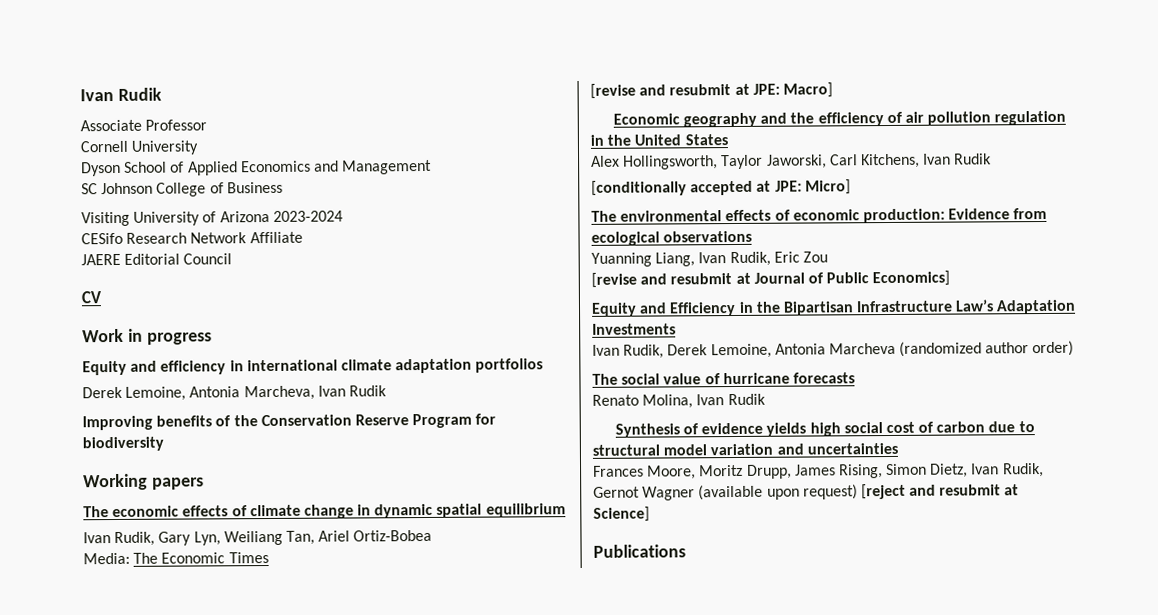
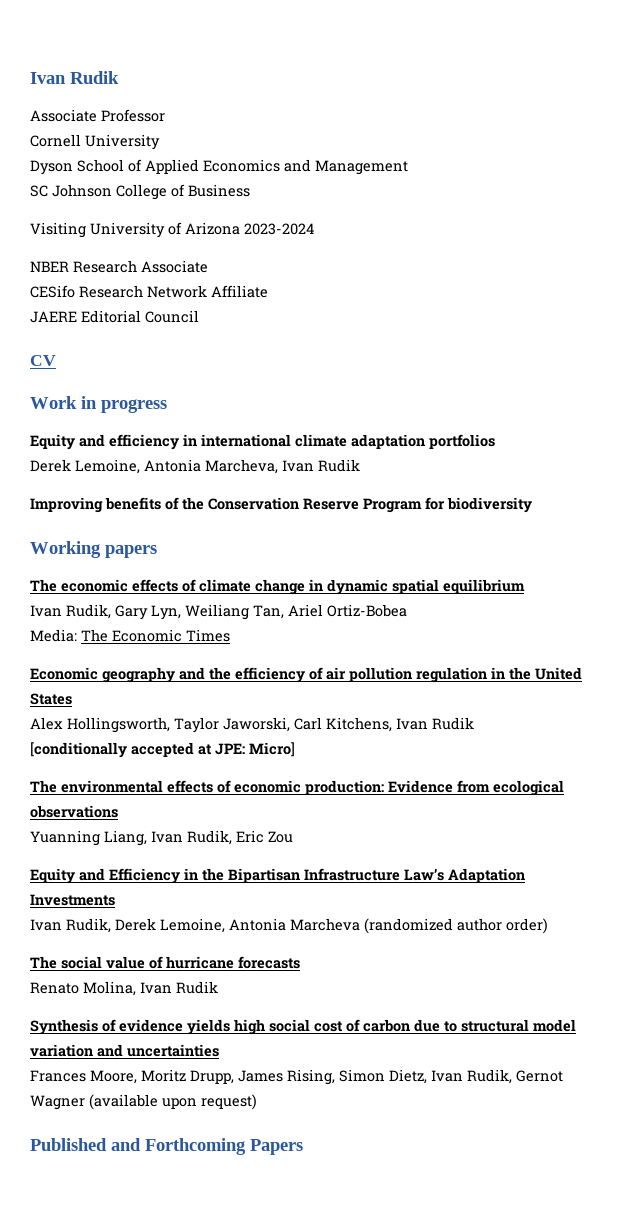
(343, 216) none -> [30,260,208,273] // NBER Research Associate
[590,82,833,99] // [revise and resubmit at JPE: Macro] -> (230, 635) none
[591,270,951,288] // [revise and resubmit at Journal of Public Economics] -> (293, 837) none
[860,483,1020,500] [593,506,650,522] [593,544,686,558] [reject and resubmit at Science] // Publications -> [30,1138,303,1155] // Published and Forthcoming Papers

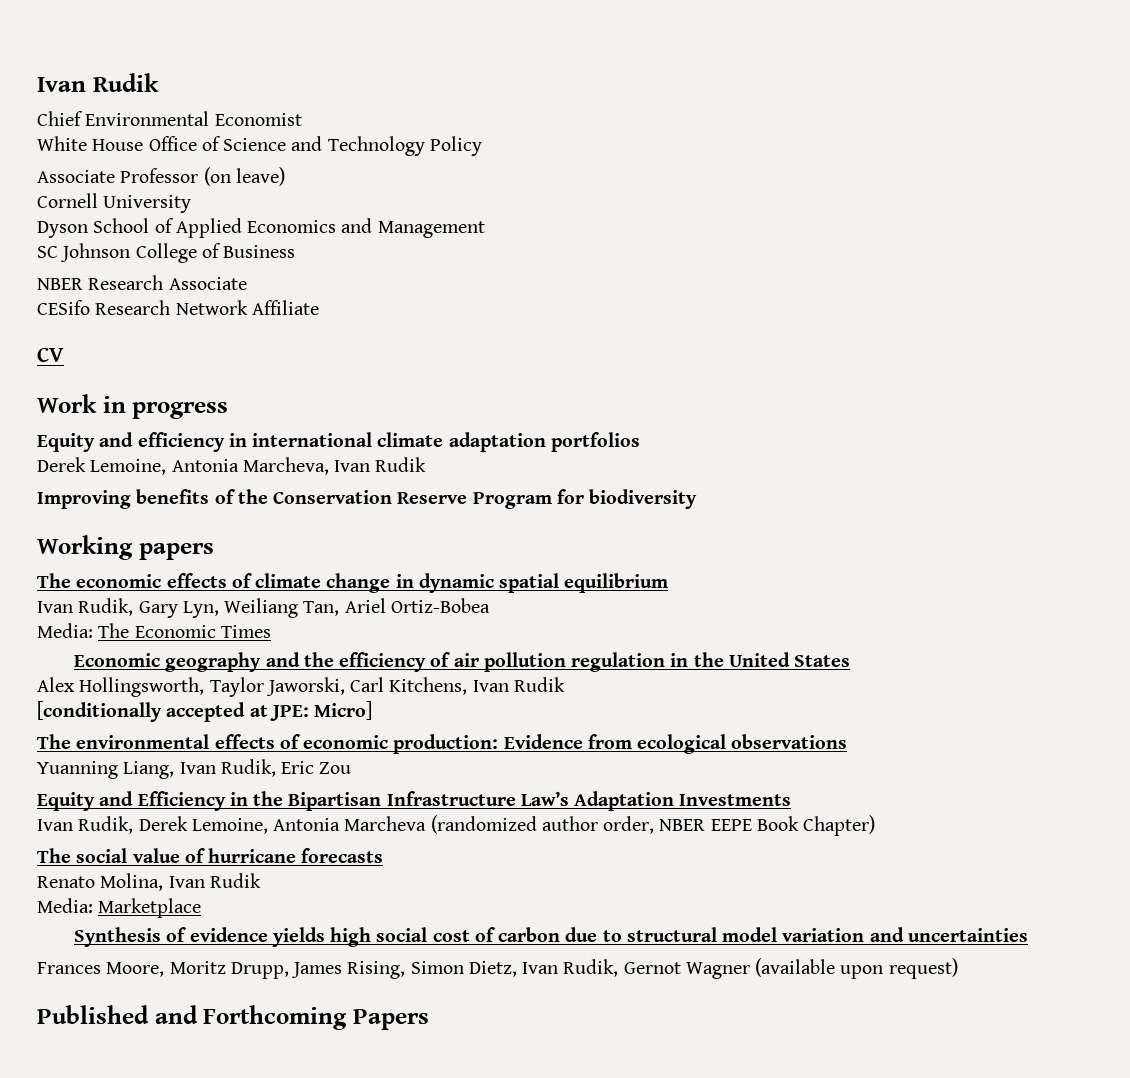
[30,71,119,84] Ivan Rudik -> [37,73,159,92] [37,111,302,126] [37,136,482,156] Ivan Rudik // Chief Environmental Economist // White House Office of Science and Technology Policy
(165, 115) none -> [203,167,285,186] (on leave)
[30,222,314,238] // Visiting University of Arizona 2023-2024 -> (296, 251) none
[30,310,199,323] // JAERE Editorial Council -> (319, 307) none
[506,918,548,934] order) -> [603,815,876,836] order, NBER EEPE Book Chapter)
(218, 987) none -> [37,898,202,918] // Media: Marketplace

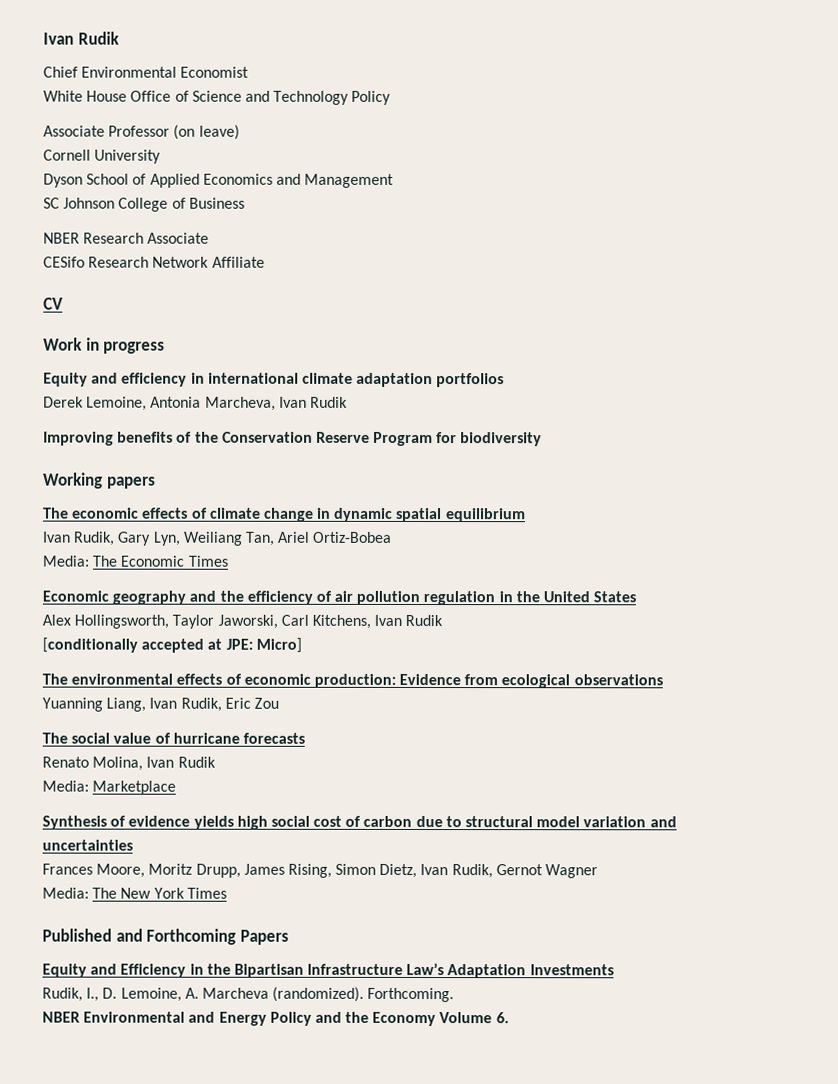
[37,791,792,811] [37,815,876,836] // Equity and Efficiency in the Bipartisan Infrastructure Law’s Adaptation Investments // Ivan Rudik, Derek Lemoine, Antonia Marcheva (randomized author order, NBER EEPE Book Chapter) -> (279, 703) none
[755,958,958,979] (available upon request) -> [42,887,227,899] // Media: The New York Times
(429, 1019) none -> [42,962,614,979] [42,986,455,1003] [42,1011,509,1027] // Equity and Efficiency in the Bipartisan Infrastructure Law’s Adaptation Investments // Rudik, I., D. Lemoine, A. Marcheva (randomized). Forthcoming. // NBER Environmental and Energy Policy and the Economy Volume 6.

